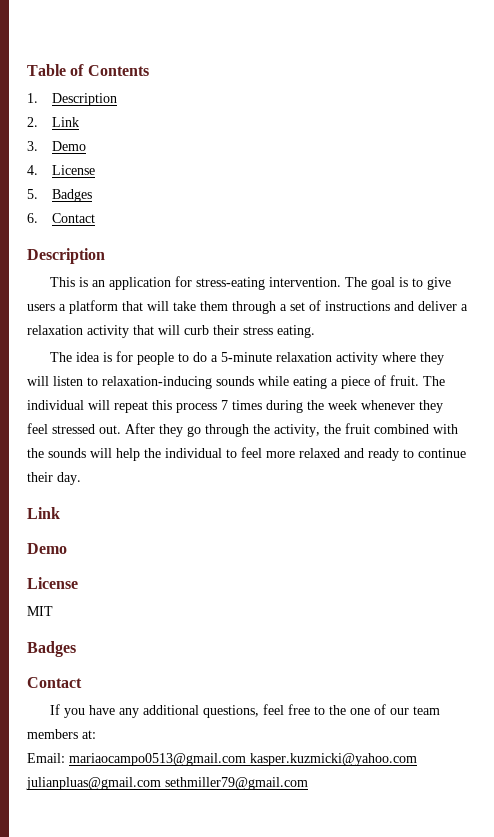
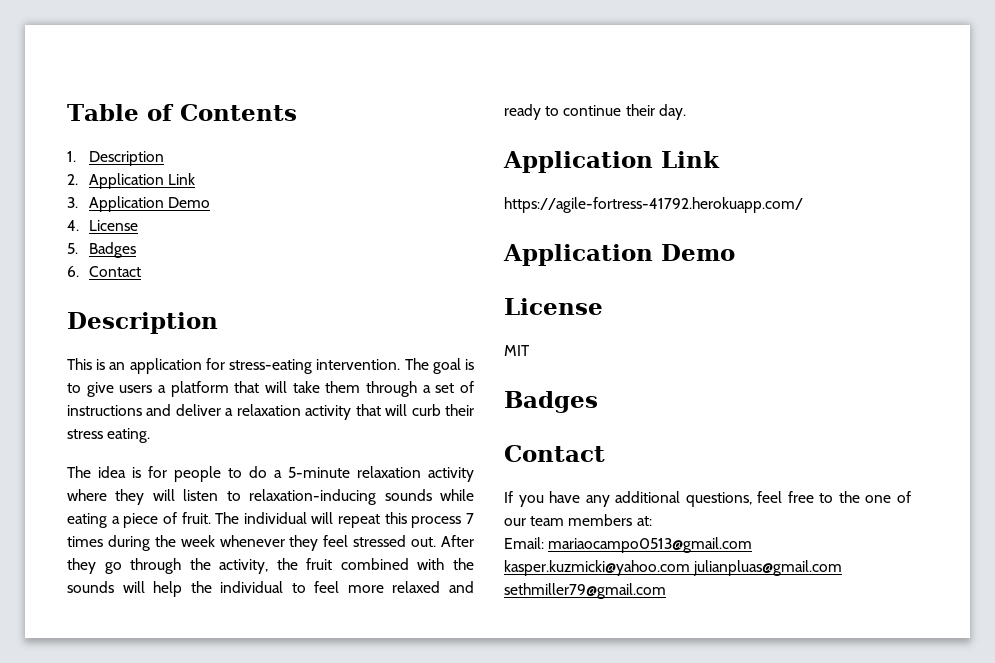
(38, 122) none -> [88,173,164,189] Application
(38, 146) none -> [88,196,164,212] Application
[27,507,60,519] Link // -> [503,151,720,173] [504,197,803,213] [503,244,653,266] Application Link // https://agile-fortress-41792.herokuapp.com/ // Application

